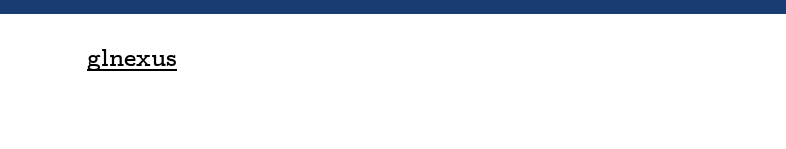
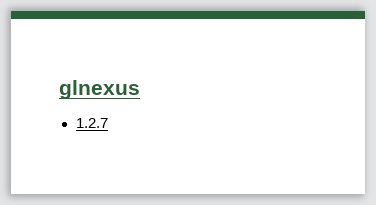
(177, 60) none -> [75,118,108,128] // 1.2.7

